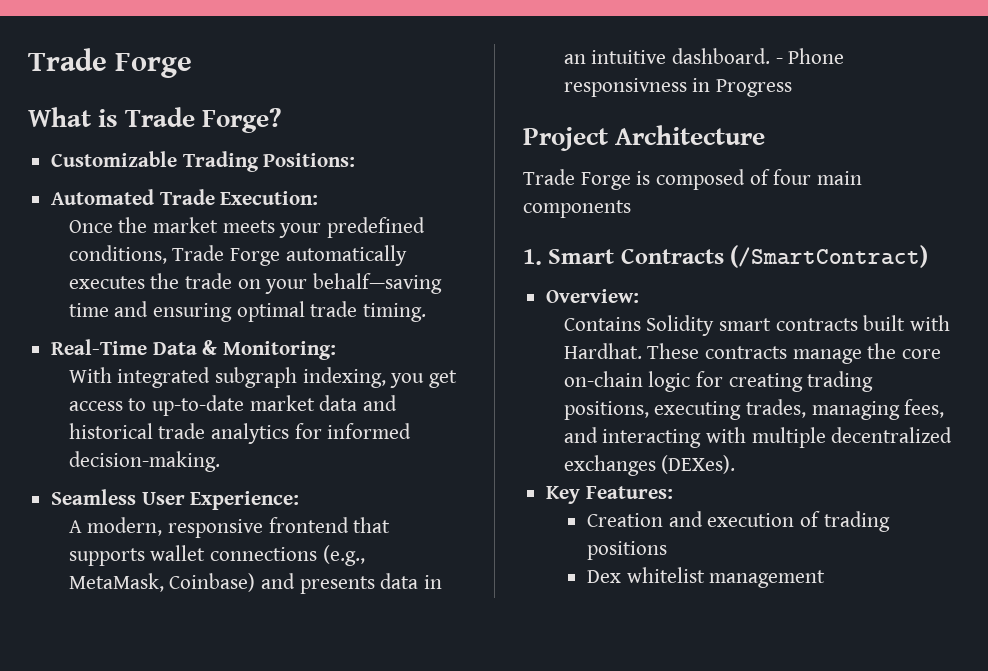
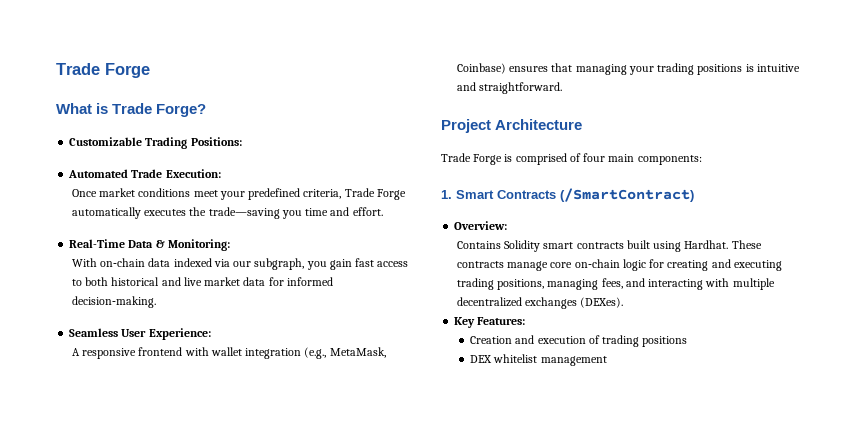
[118,217,275,233] the market meets -> [99,188,218,197] market conditions meet
[68,245,167,264] conditions, -> [303,189,342,199] criteria,
[185,273,443,294] [68,301,427,322] trade on your behalf—saving time and ensuring optimal trade timing. -> [208,207,383,219] trade—saving you time and effort.
[117,367,458,388] [68,395,398,416] [68,423,290,444] integrated subgraph indexing, you get access to up‑to‑date market data and historical trade analytics -> [100,258,409,270] [71,277,266,286] on‑chain data indexed via our subgraph, you gain fast access to both historical and live market data
[87,517,163,536] modern, -> (80, 352) none
[353,517,391,533] [68,545,365,566] [68,573,443,594] [563,48,845,64] [563,78,793,97] that supports wallet connections (e.g., MetaMask, Coinbase) and presents data in an intuitive dashboard. - Phone responsivness in Progress -> [184,347,386,359] [456,63,800,75] [456,82,563,94] with wallet integration (e.g., MetaMask, Coinbase) ensures that managing your trading positions is intuitive and straightforward.
[656,169,746,190] composed -> [515,153,567,165] comprised
[523,200,631,218] components -> [637,155,702,165] components:
[910,315,951,331] with -> [653,241,682,252] using
[867,343,897,359] the -> (549, 266) none
[807,371,874,392] [563,399,807,420] trading positions, executing trades, -> [711,259,782,271] [456,278,545,290] and executing trading positions,
[586,570,621,583] Dex -> [470,355,493,363] DEX

